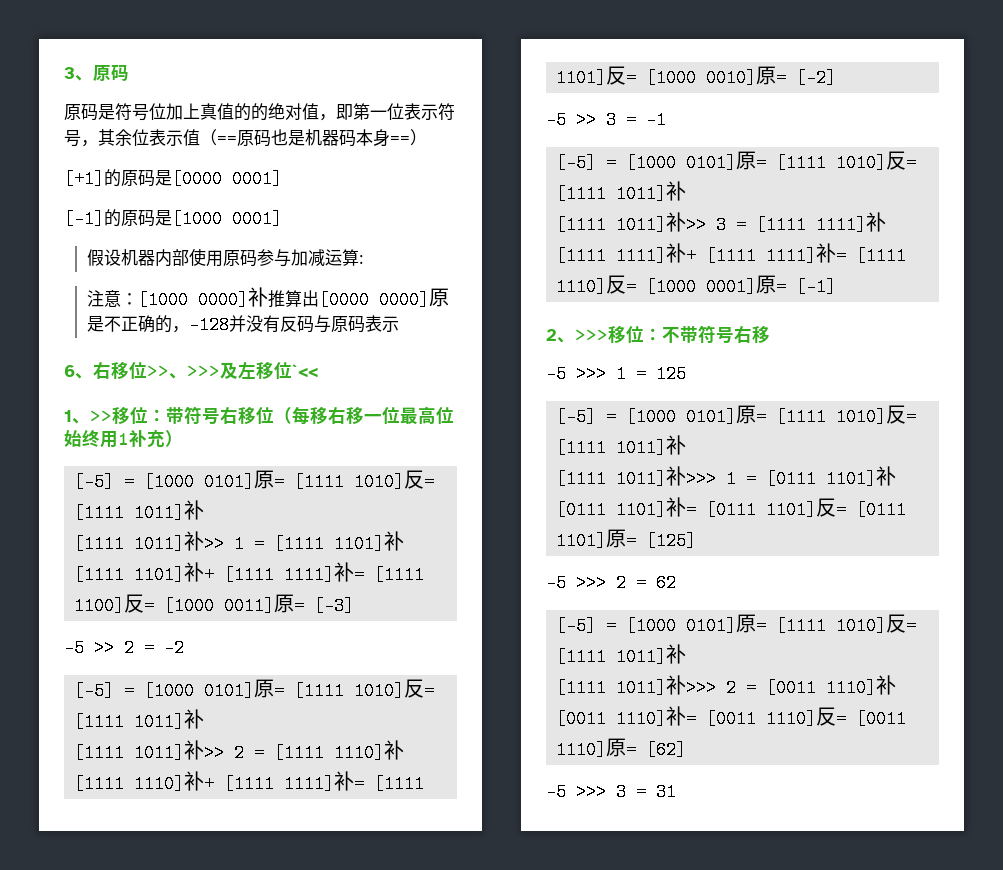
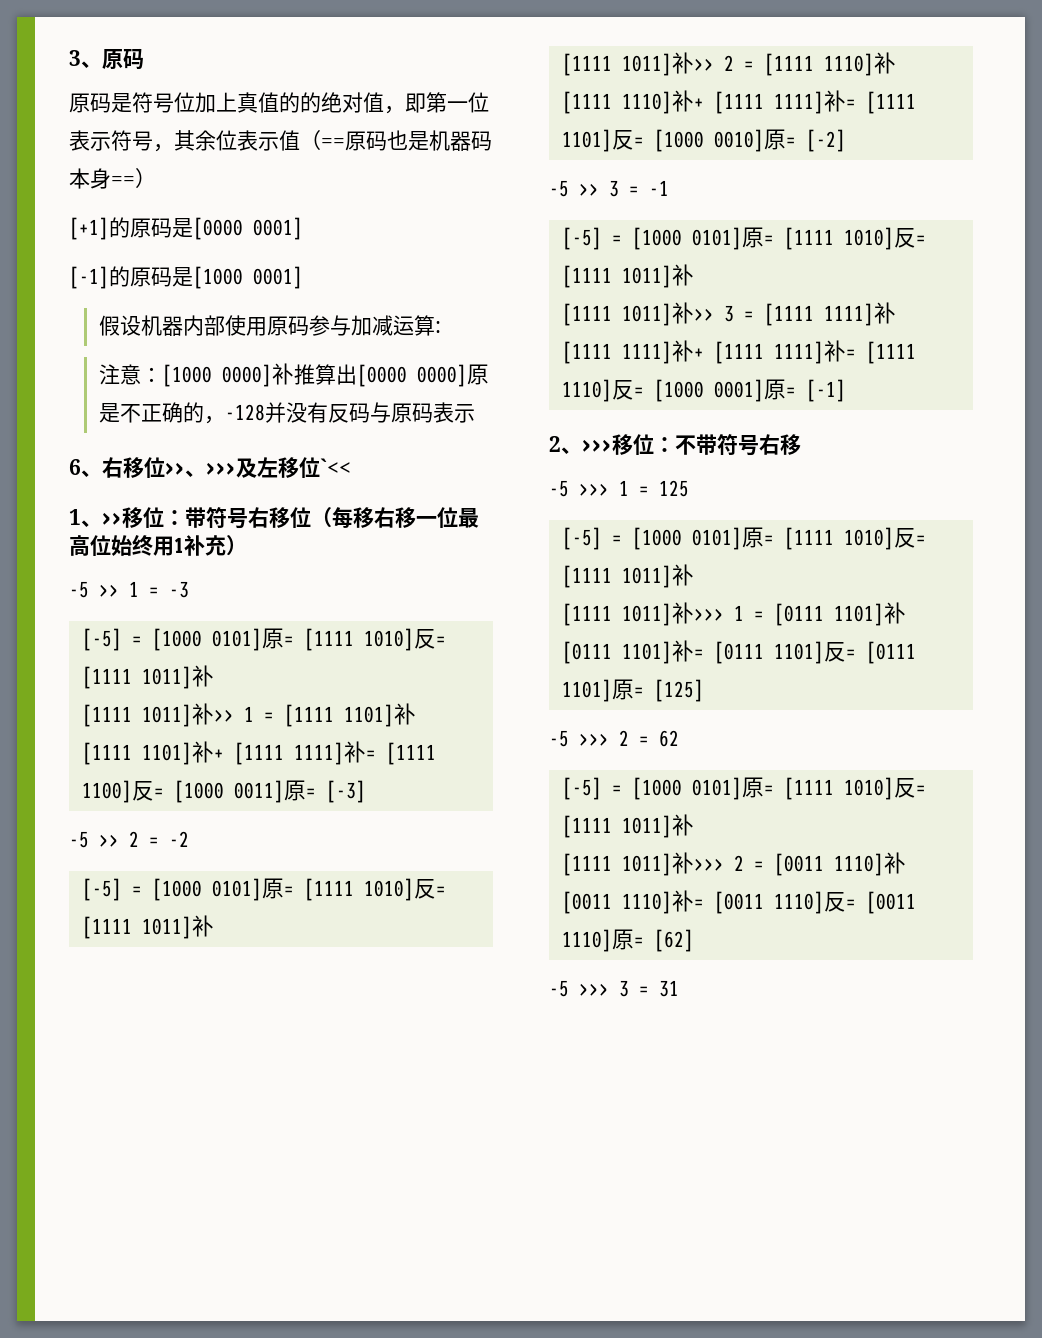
(183, 438) none -> [69,581,189,598] // -5 >> 1 = -3

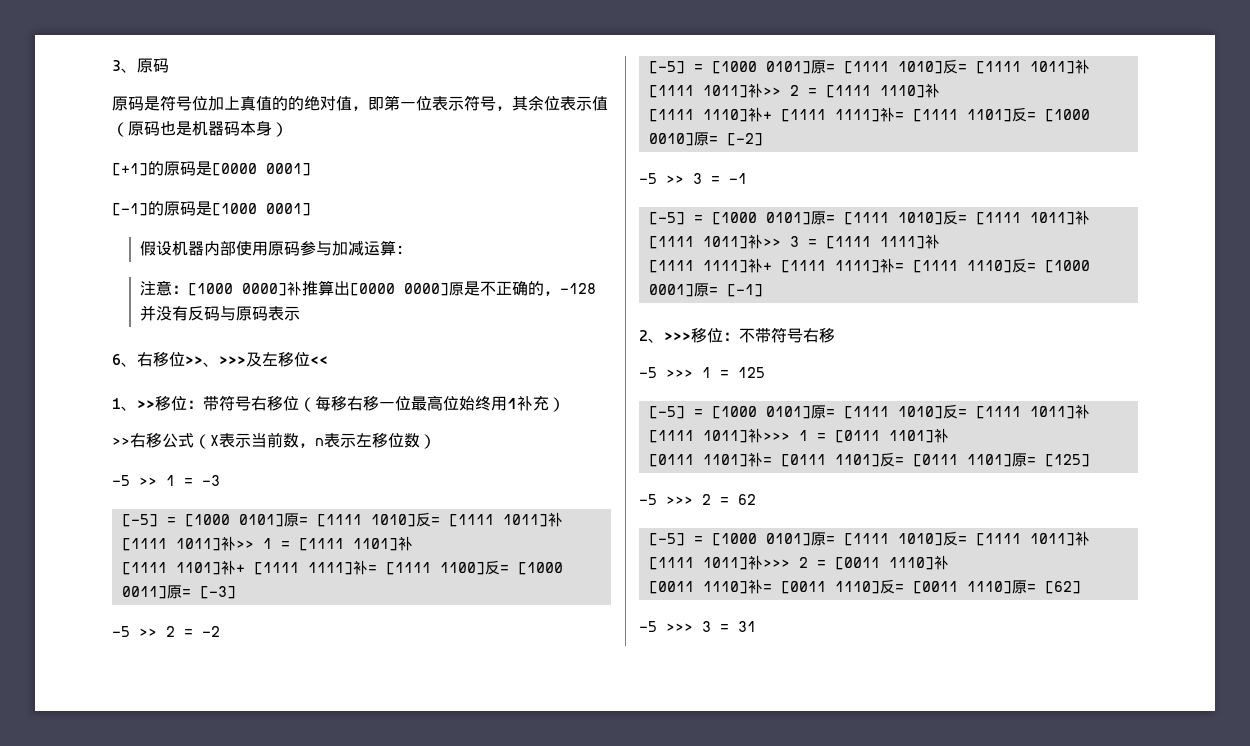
[321,138,345,148] == -> (128, 129) none
[111,176,135,186] == -> (272, 128) none
[320,458,351,475] `<< -> [310,356,328,365] <<
(247, 545) none -> [112,432,436,449] // >>右移公式（X表示当前数，n表示左移位数）

